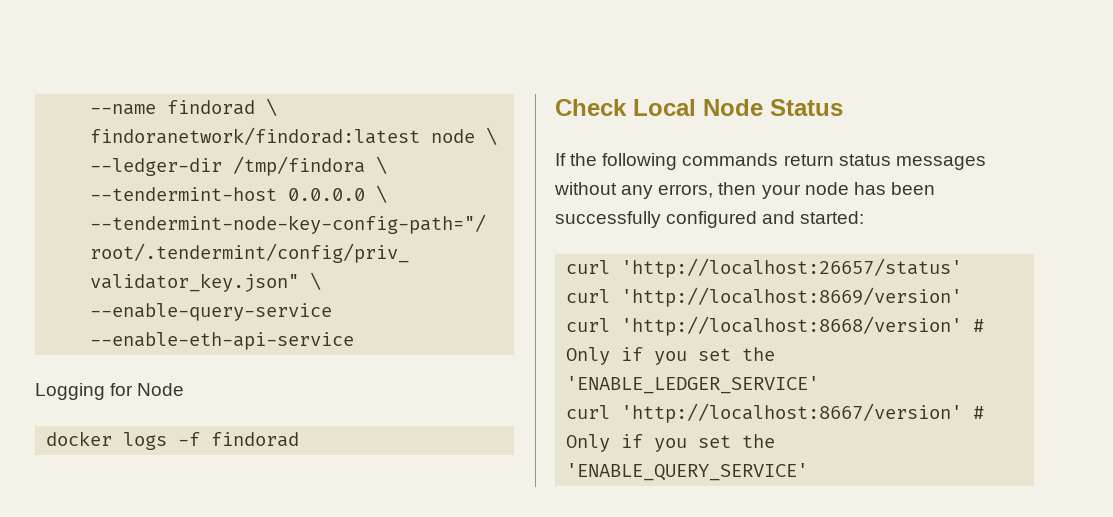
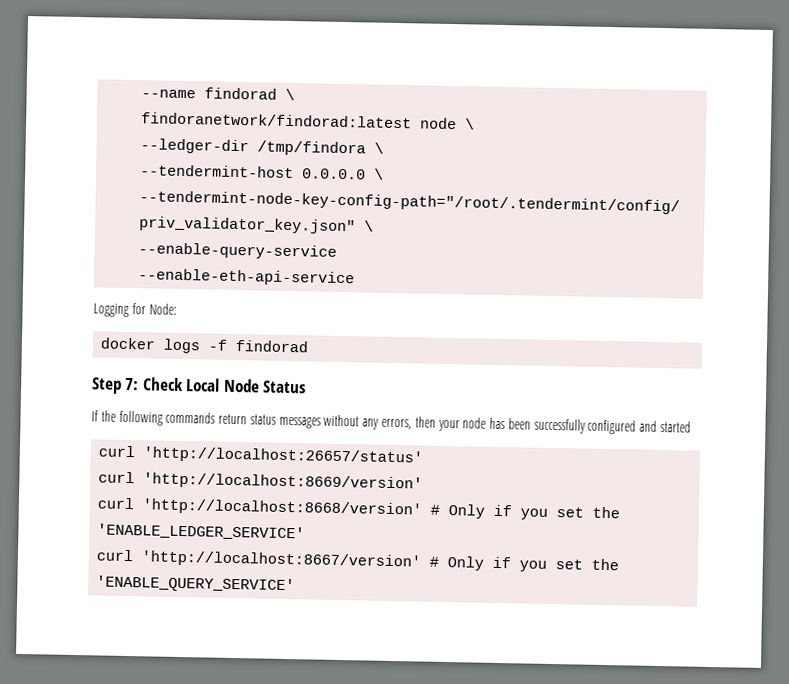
[137,383,185,396] Node -> [148,303,177,315] Node:
(300, 439) none -> [91,377,140,394] Step 7:
[800,211,865,224] started: -> [660,421,692,433] started

